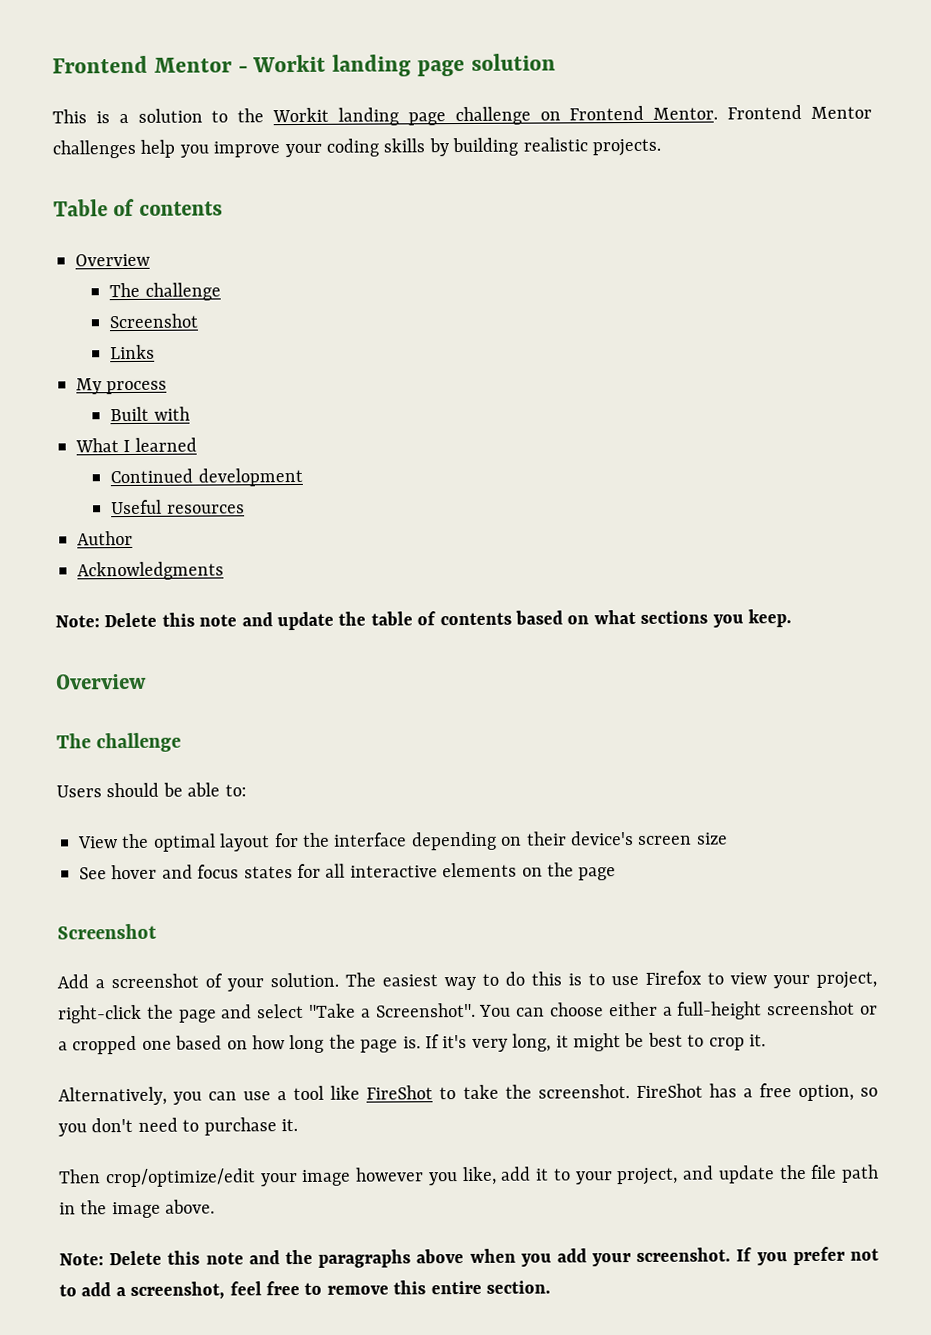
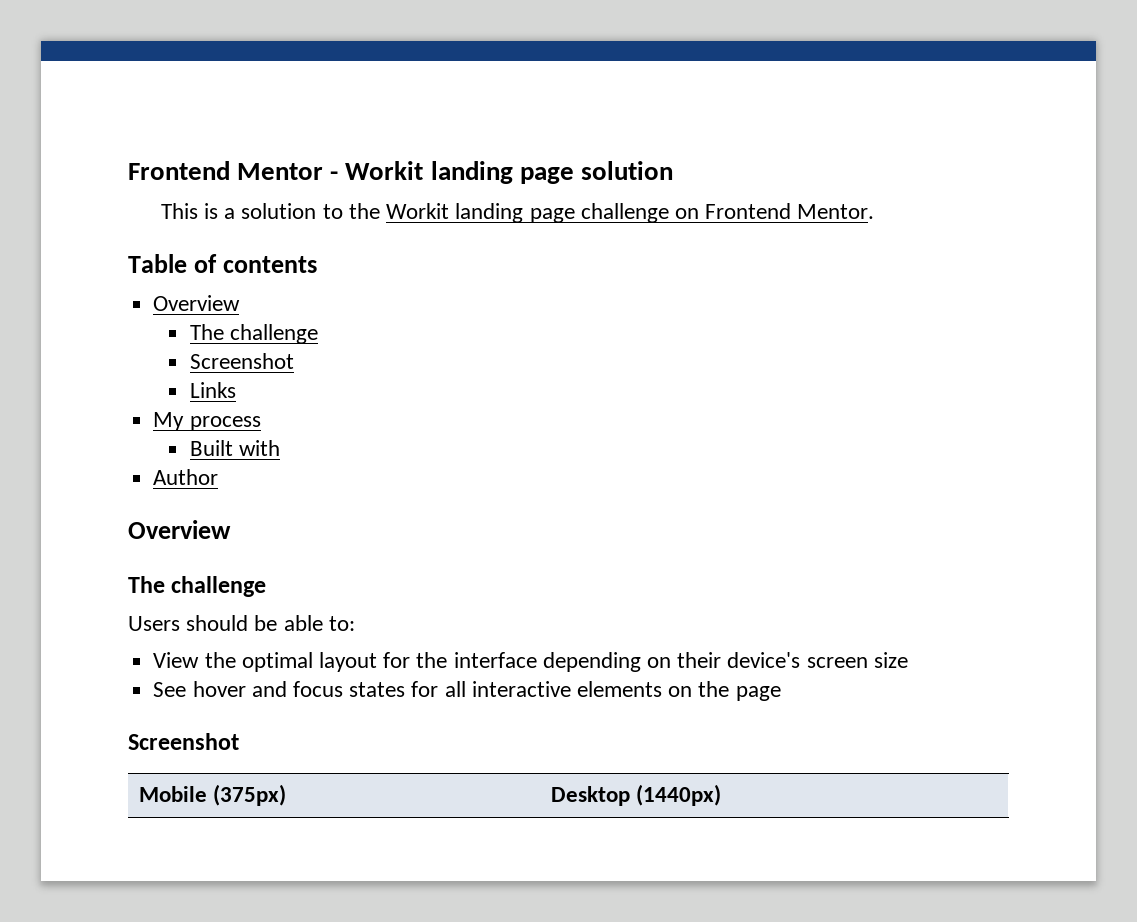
[727,104,872,120] [52,137,661,159] Frontend Mentor challenges help you improve your coding skills by building realistic projects. -> (875, 211) none
[75,437,197,453] [110,467,303,487] [111,499,245,515] [77,530,133,546] [77,561,224,581] [55,609,792,631] What I learned // Continued development // Useful resources // Author // Acknowledgments // Note: Delete this note and update the table of contents based on what sections you keep. -> [153,469,219,485] Author
[57,970,877,992] [57,1000,878,1024] [58,1032,766,1055] [58,1083,878,1106] [58,1117,298,1137] [58,1164,879,1188] [59,1199,216,1219] [59,1246,879,1268] [59,1280,551,1300] // Add a screenshot of your solution. The easiest way to do this is to use Firefox to view your project, right-click the page and select "Take a Screenshot". You can choose either a full-height screenshot or a cropped one based on how long the page is. If it's very long, it might be best to crop it. // Alternatively, you can use a tool like FireShot to take the screenshot. FireShot has a free option, so you don't need to purchase it. // Then crop/optimize/edit your image however you like, add it to your project, and update the file path in the image above. // Note: Delete this note and the paragraphs above when you add your screenshot. If you prefer not to add a screenshot, feel free to remove this entire section. -> [139,784,287,806] [551,784,722,806] // Mobile (375px) | Desktop (1440px)

